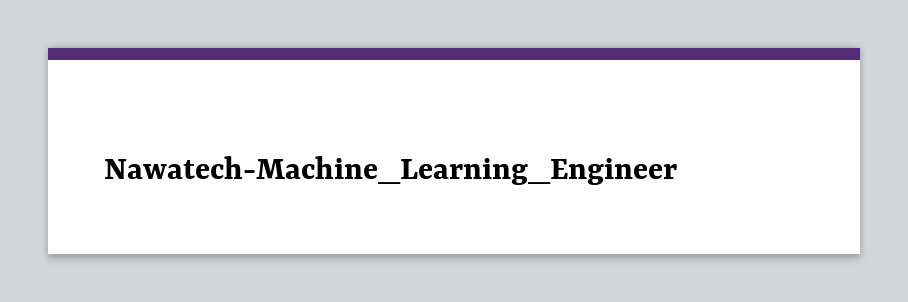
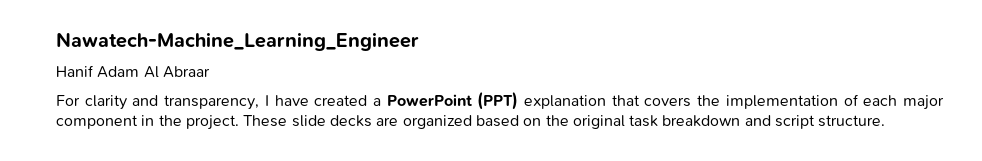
(677, 170) none -> [56,65,210,78] [56,92,945,110] [56,115,886,130] // Hanif Adam Al Abraar // For clarity and transparency, I have created a PowerPoint (PPT) explanation that covers the implementation of each major component in the project. These slide decks are organized based on the original task breakdown and script structure.

